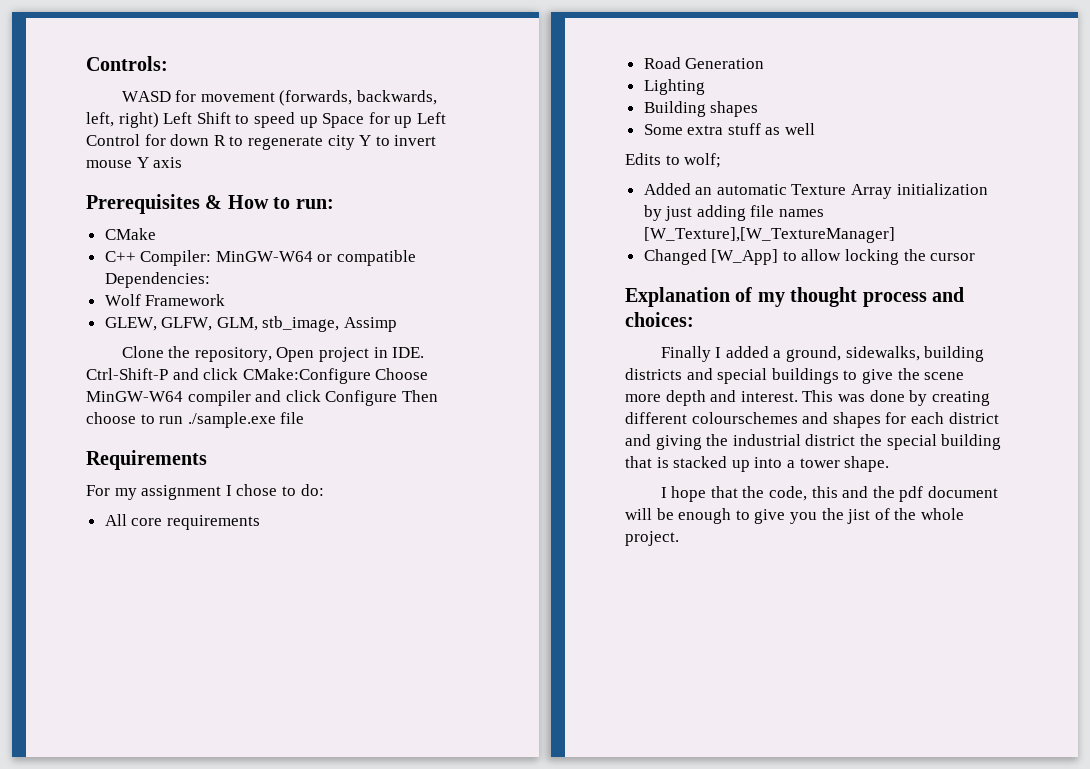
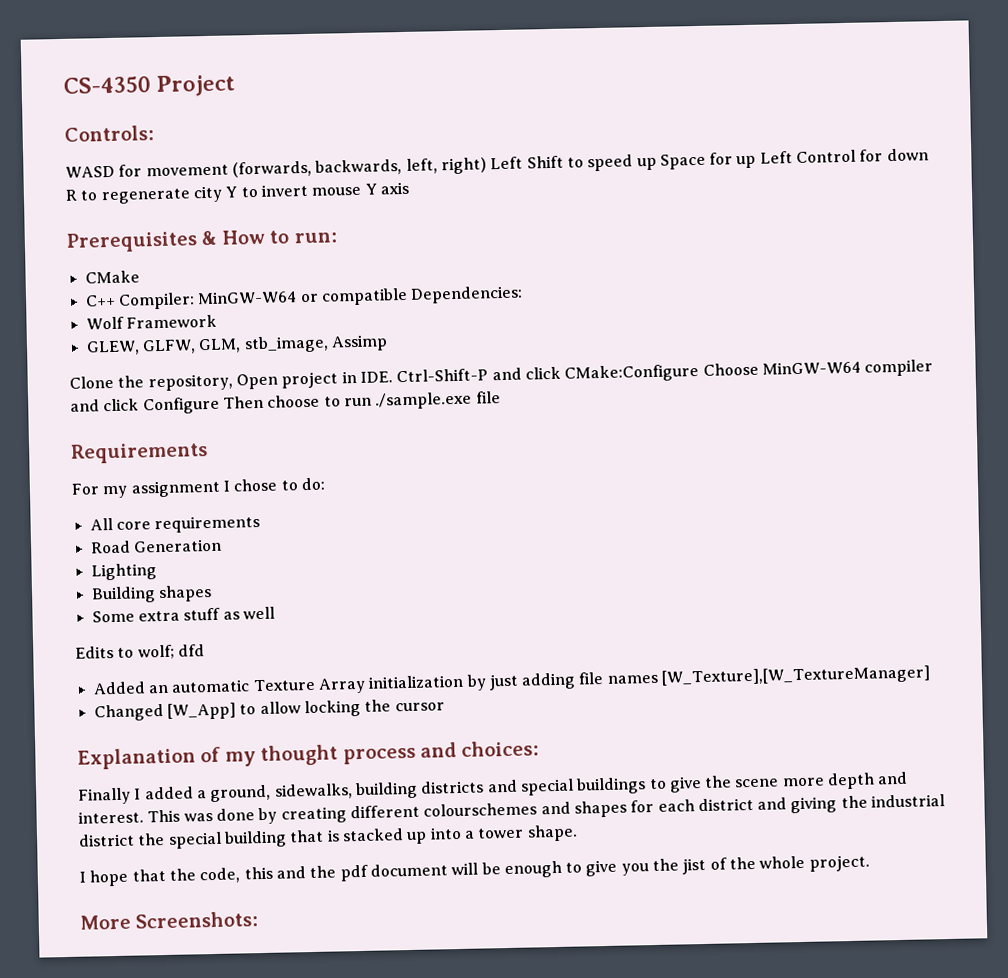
(86, 63) none -> [63,74,236,98] CS-4350 Project //
(722, 160) none -> [177,644,205,657] dfd
(679, 538) none -> [80,911,259,930] // More Screenshots:

